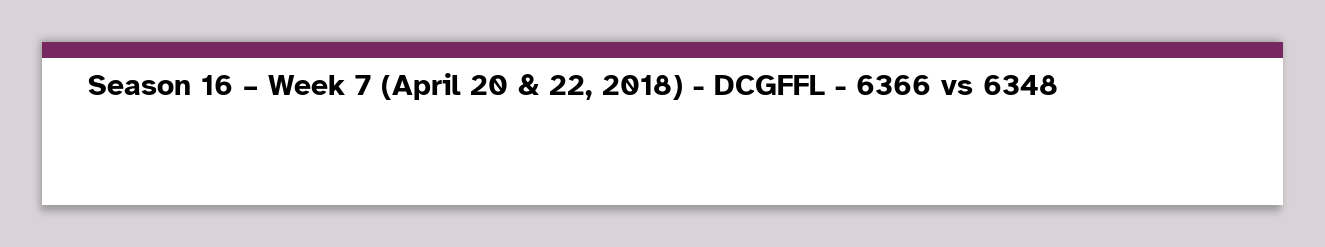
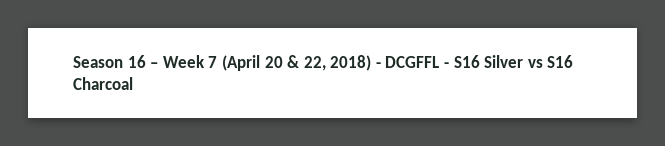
[856,75,1058,95] 6366 vs 6348 -> [453,55,574,68] [73,77,133,90] S16 Silver vs S16 Charcoal

